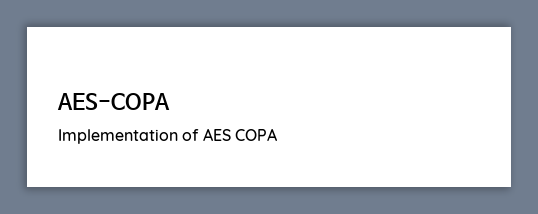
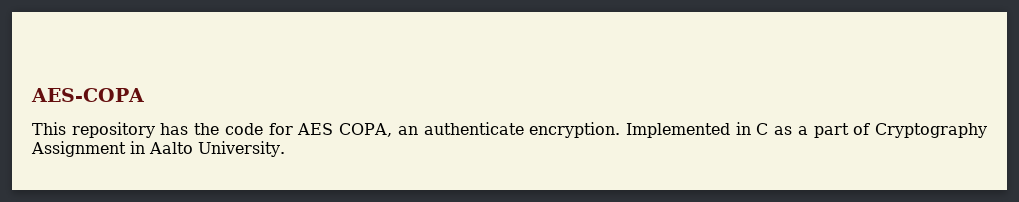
[58,128,277,144] Implementation of AES COPA -> [32,122,988,138] [31,141,285,157] This repository has the code for AES COPA, an authenticate encryption. Implemented in C as a part of Cryptography Assignment in Aalto University.

